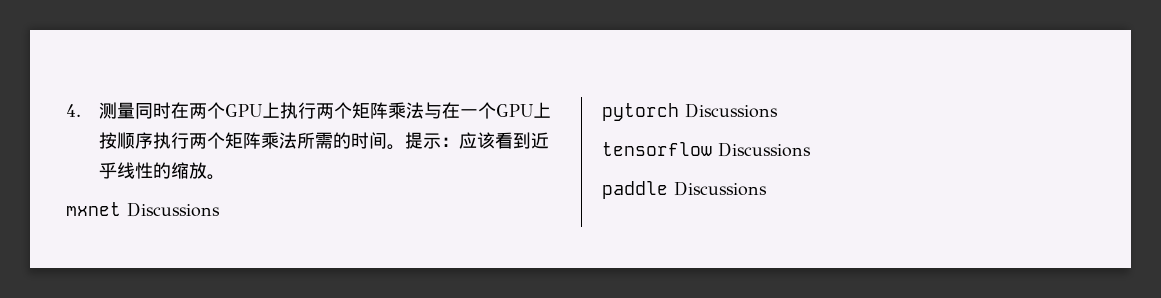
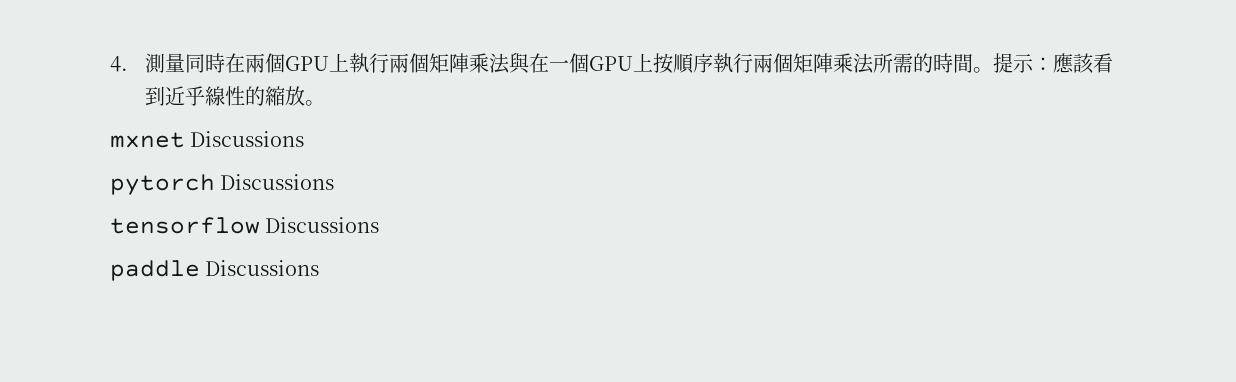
[99,102,552,119] [99,132,262,149] 测量同时在两个GPU上执行两个矩阵乘法与在一个GPU上按顺序执行两个矩阵 -> [144,52,833,74] 測量同時在兩個GPU上執行兩個矩陣乘法與在一個GPU上按順序執行兩個矩陣
[351,132,388,149] 时间 -> [932,53,973,73] 時間
[459,132,496,149] 应该 -> [1052,53,1094,74] 應該
[117,162,190,179] 线性的缩 -> [204,86,285,106] 線性的縮

